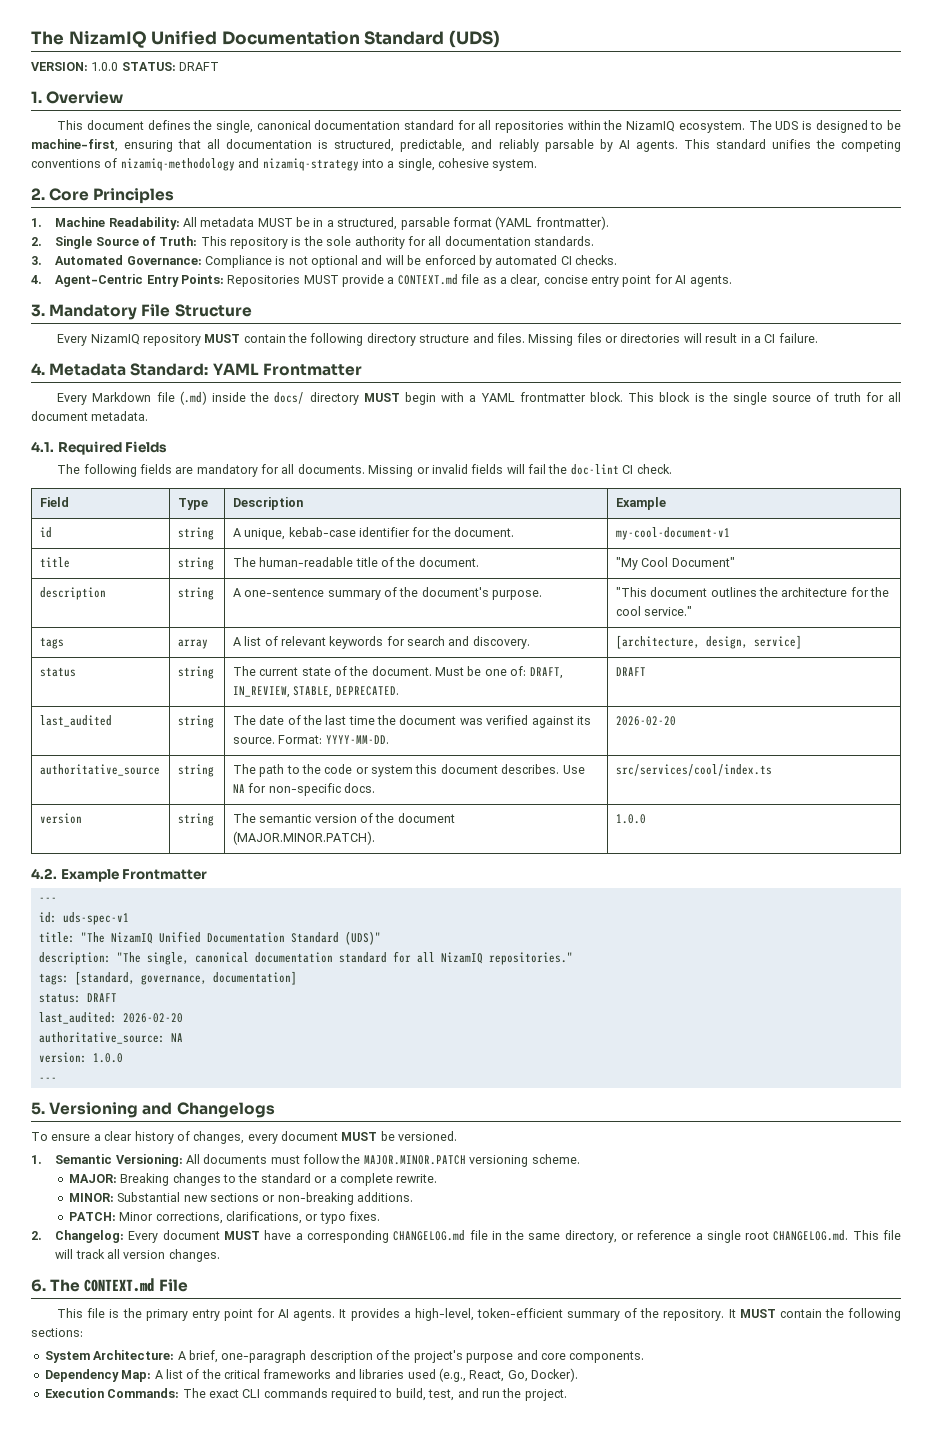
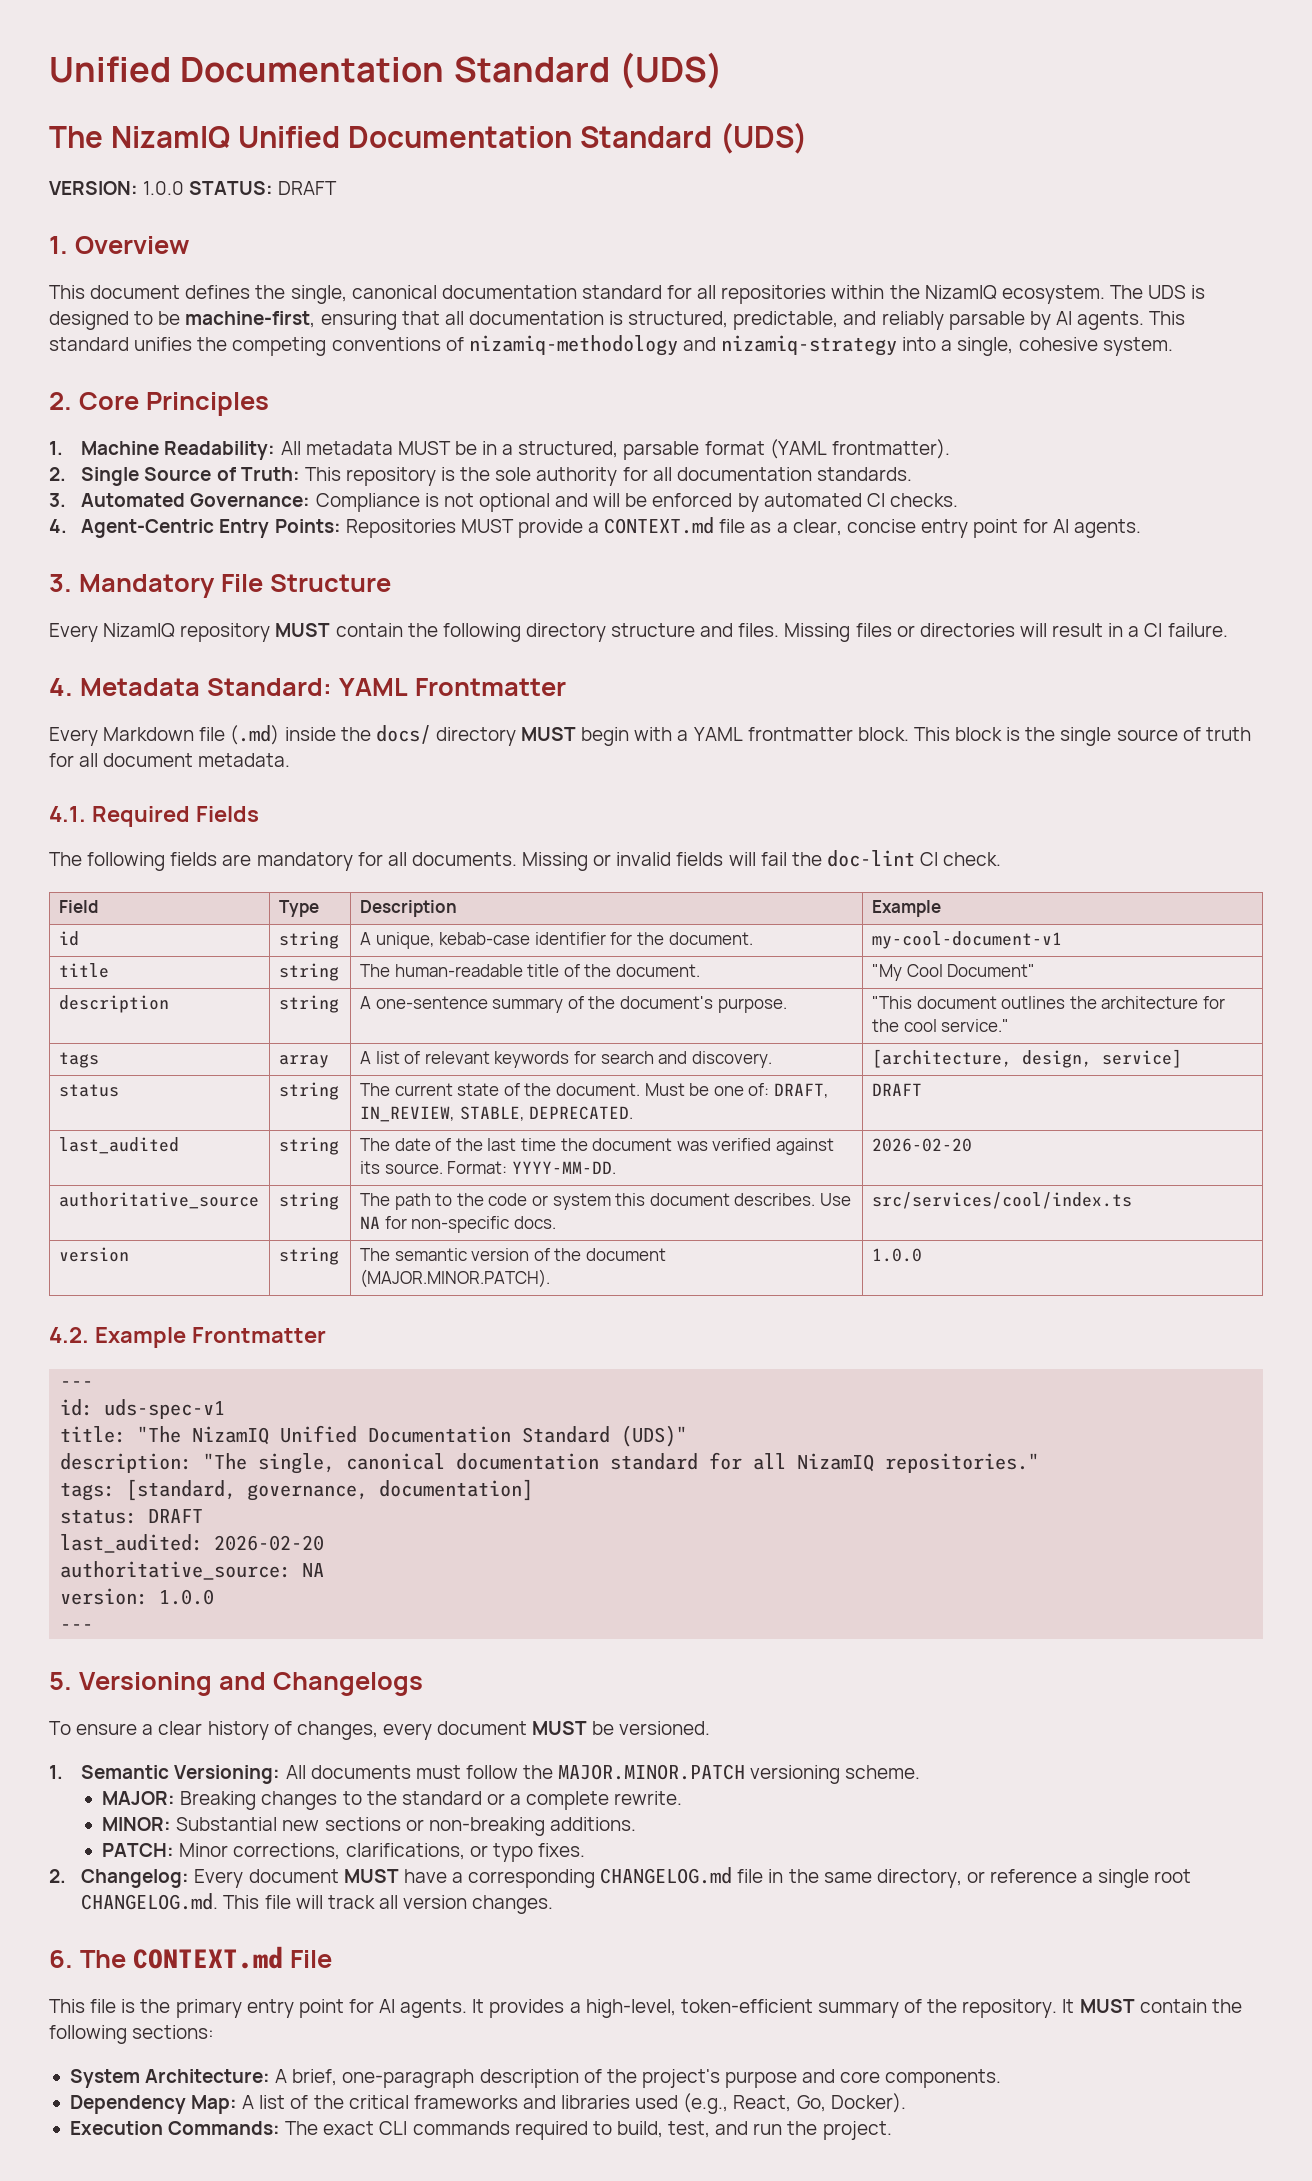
(31, 38) none -> [49,52,723,89] Unified Documentation Standard (UDS) //

